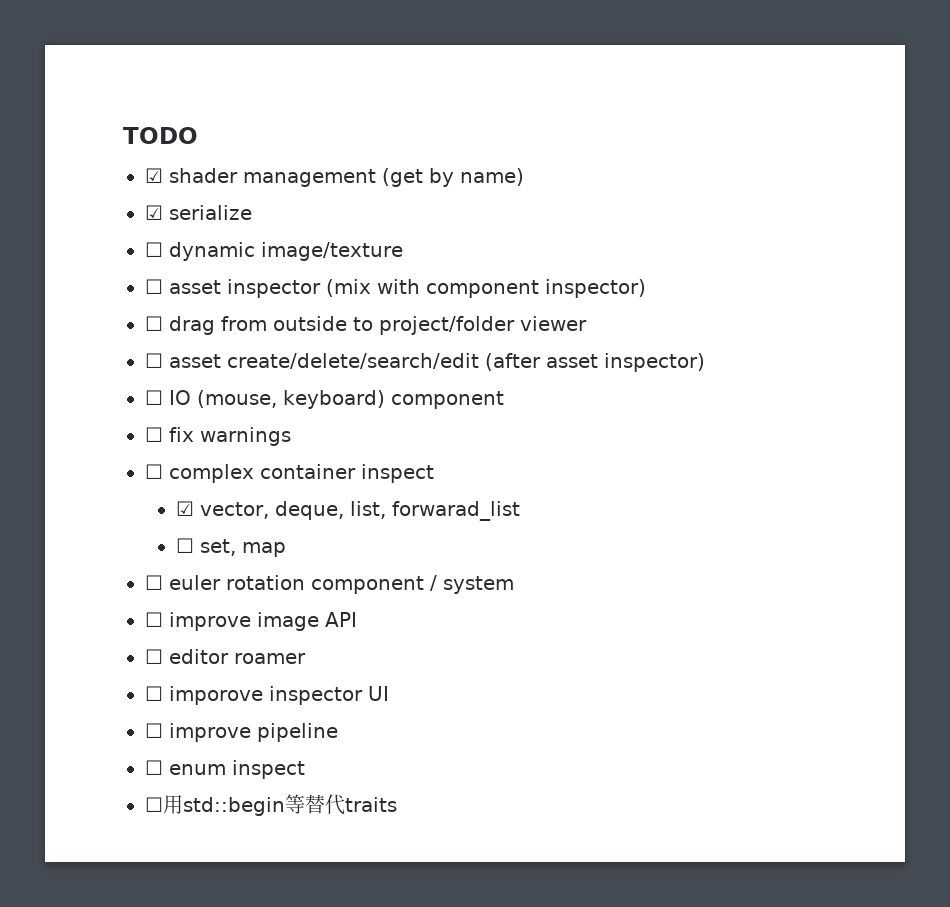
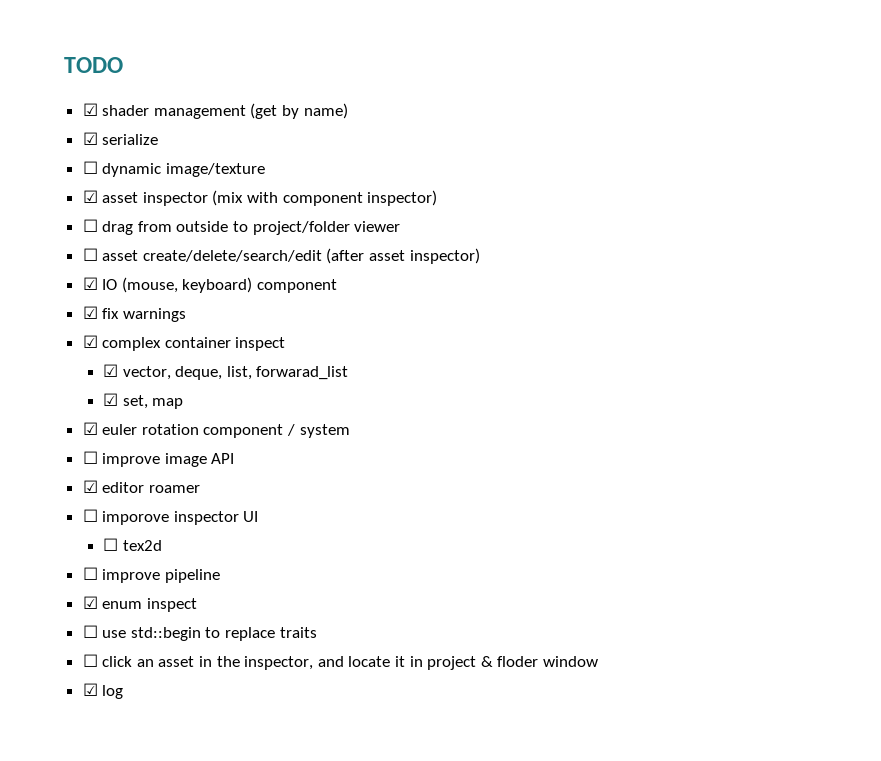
[145,279,163,294] ☐ -> [82,190,98,203] ☑
[145,390,163,405] ☐ -> [82,277,98,290] ☑
[145,427,163,442] ☐ -> [82,306,98,319] ☑
[145,464,163,479] ☐ -> [82,335,98,348] ☑
[175,538,194,553] ☐ -> [103,393,119,406] ☑
[145,575,163,590] ☐ -> [82,422,98,435] ☑
[145,649,163,664] ☐ -> [82,480,98,493] ☑
(389, 693) none -> [103,538,162,551] // ☐ tex2d
[145,760,163,775] ☐ -> [82,596,98,609] ☑
[163,794,397,816] 用std::begin等替代traits -> [102,627,317,641] [82,654,598,670] [82,683,124,699] use std::begin to replace traits // ☐ click an asset in the inspector, and locate it in project & floder window // ☑ log

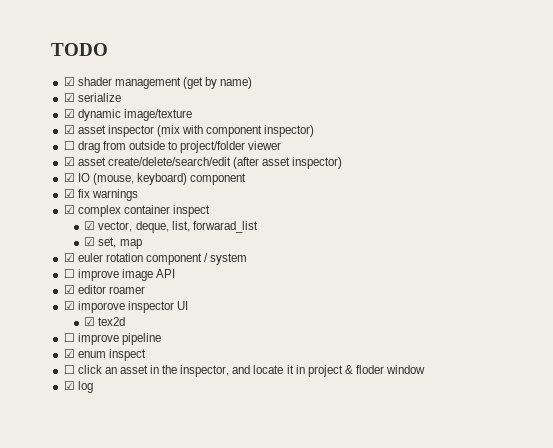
[82,161,98,174] ☐ -> [63,109,75,118] ☑
[82,248,98,261] ☐ -> [63,157,75,166] ☑
[82,509,98,522] ☐ -> [63,301,75,310] ☑
[103,538,119,551] ☐ -> [84,317,96,326] ☑
[82,625,317,641] // ☐ use std::begin to replace traits -> (146, 355) none

